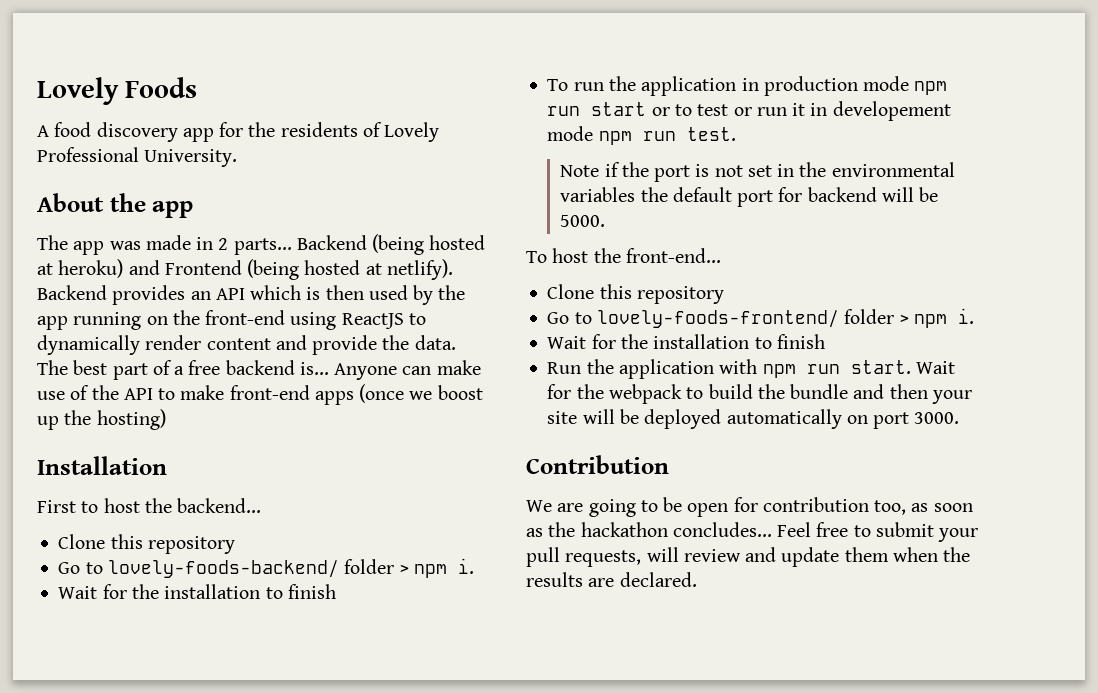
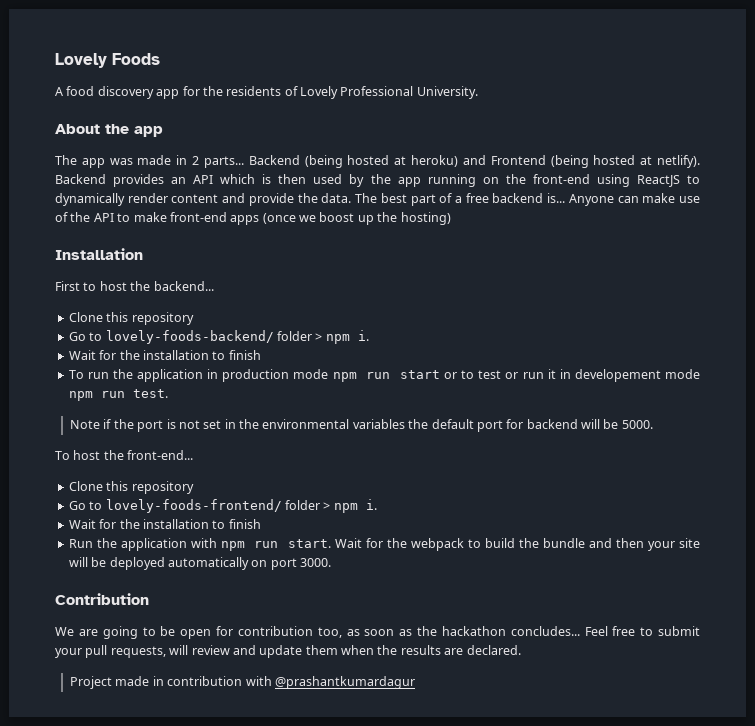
(697, 579) none -> [70,676,415,689] // Project made in contribution with @prashantkumardagur

